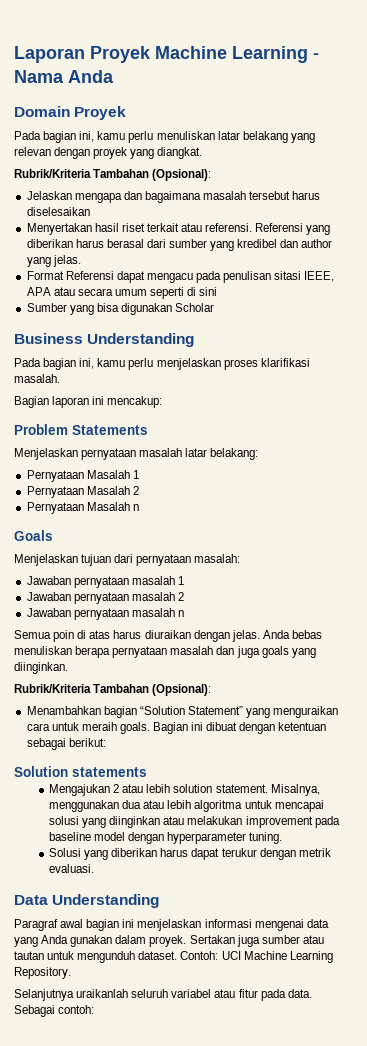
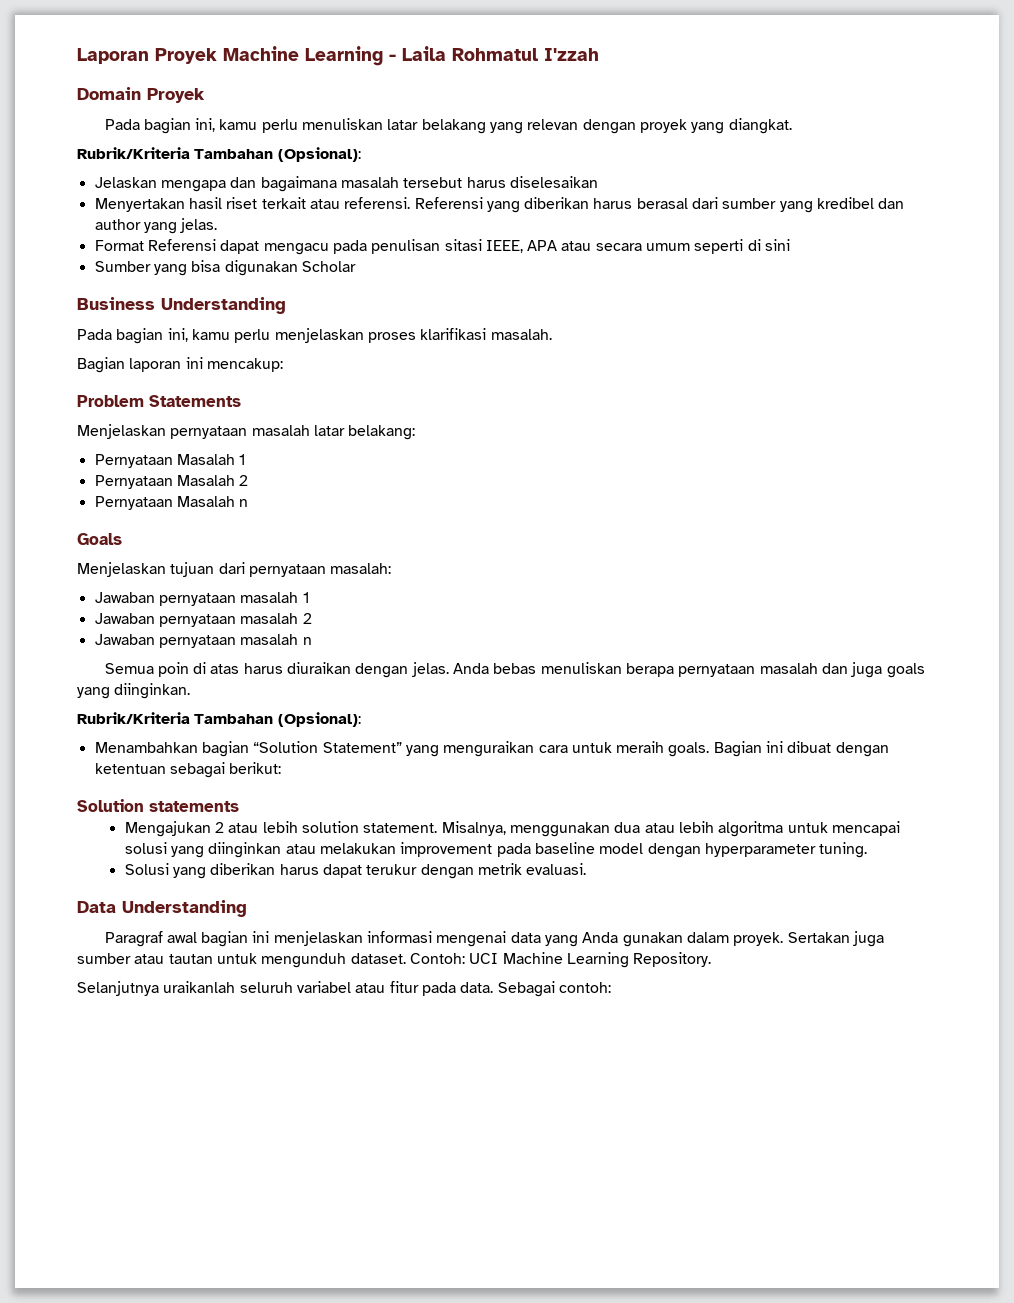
[14,70,114,83] Nama Anda -> [402,46,599,61] Laila Rohmatul I'zzah

